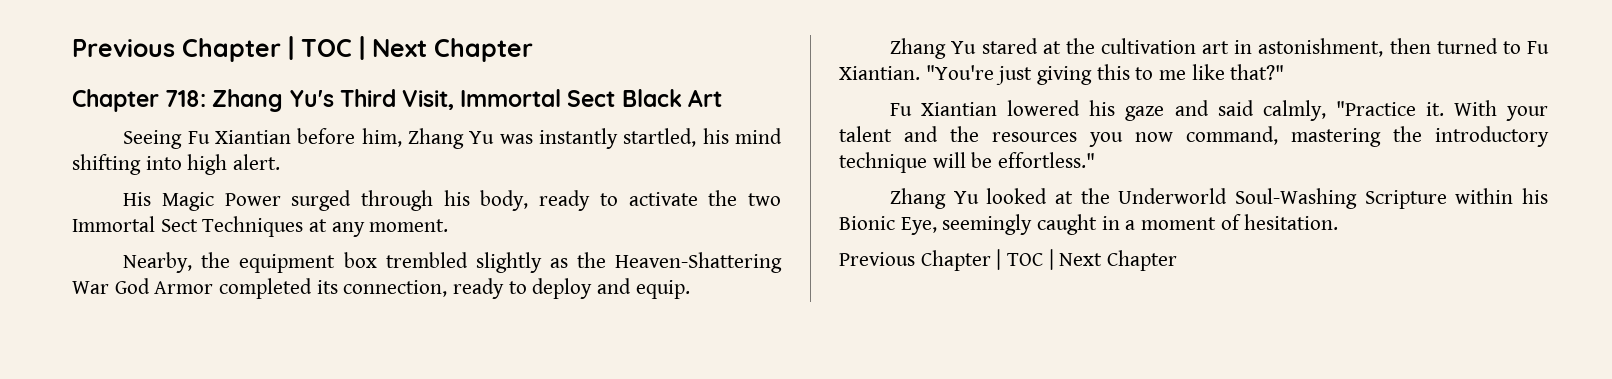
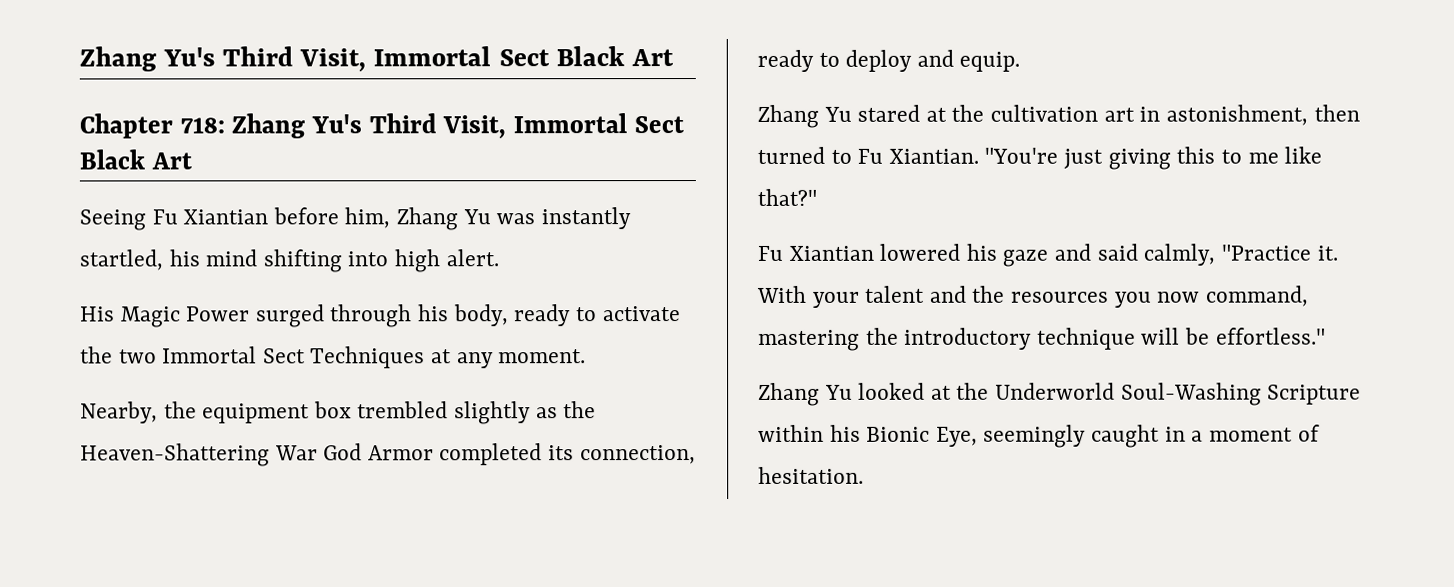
[72,36,533,62] Previous Chapter | TOC | Next Chapter -> [79,46,674,73] Zhang Yu's Third Visit, Immortal Sect Black Art
[839,249,1178,271] // Previous Chapter | TOC | Next Chapter -> (864, 475) none

